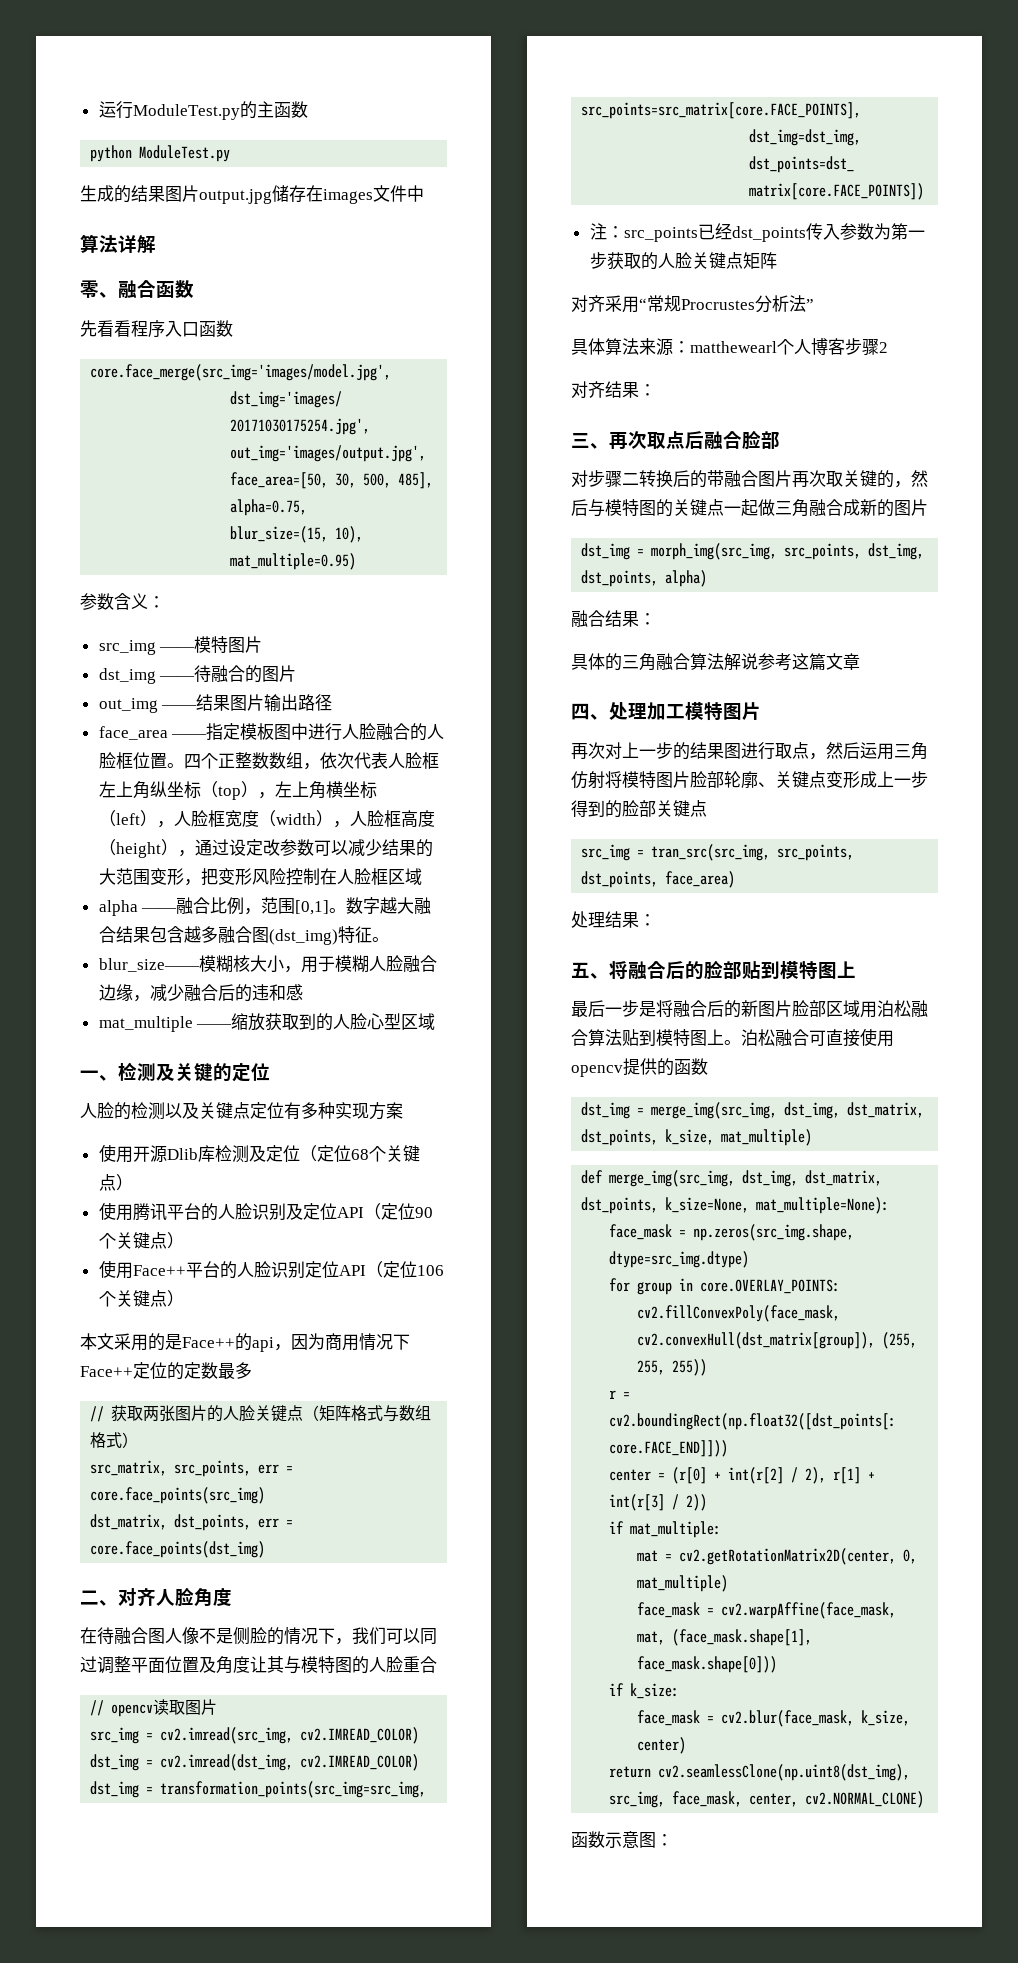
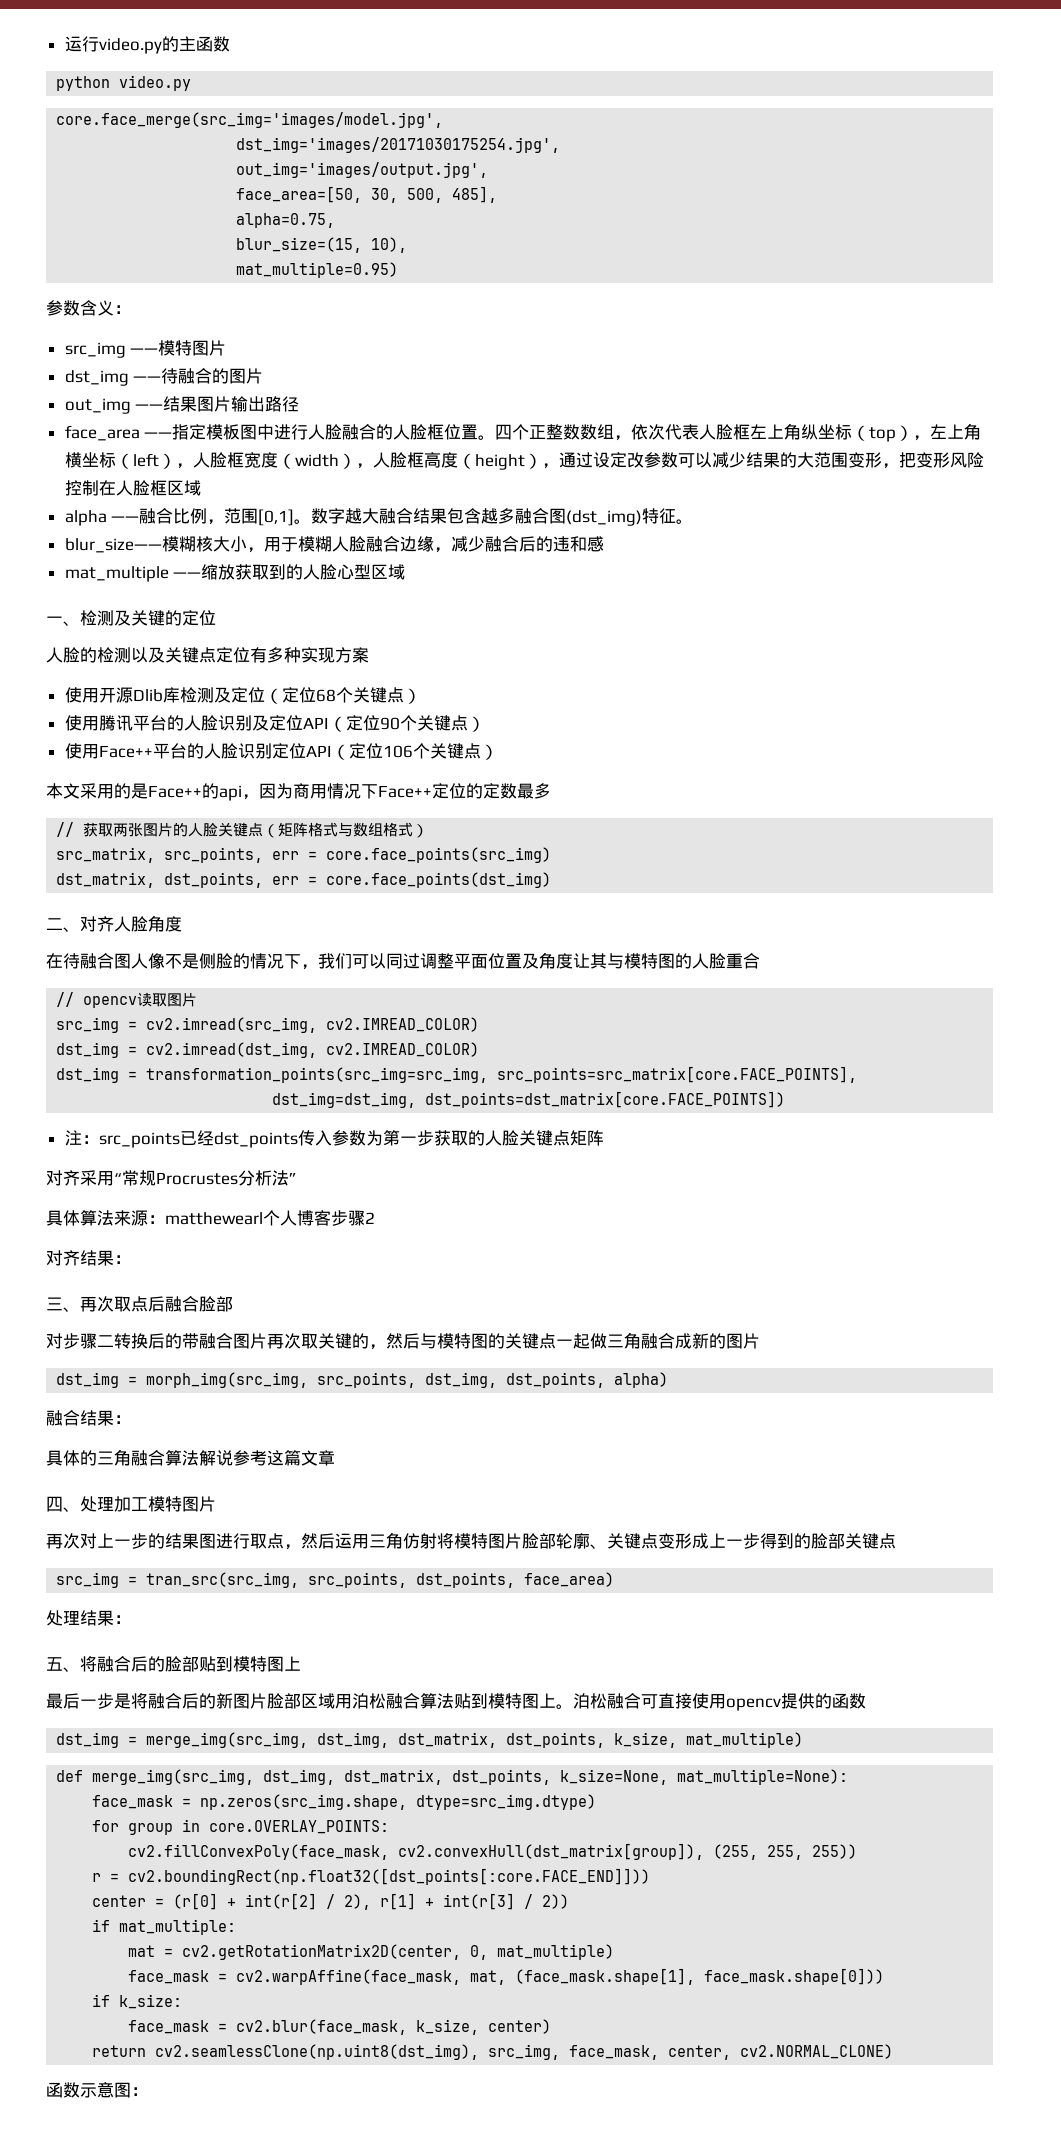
[132,104,240,120] ModuleTest.py -> [98,38,162,54] video.py
[139,145,231,162] [80,185,424,204] [80,234,156,253] [80,280,194,298] [80,320,233,338] ModuleTest.py // 生成的结果图片output.jpg储存在images文件中 // 算法详解 // 零、融合函数 // 先看看程序入口函数 -> [119,75,192,91] video.py

